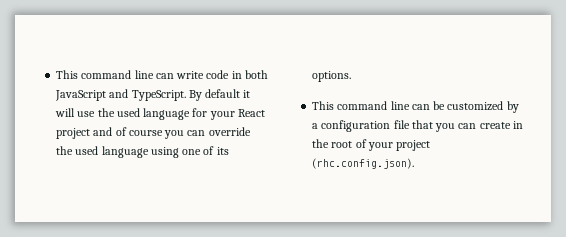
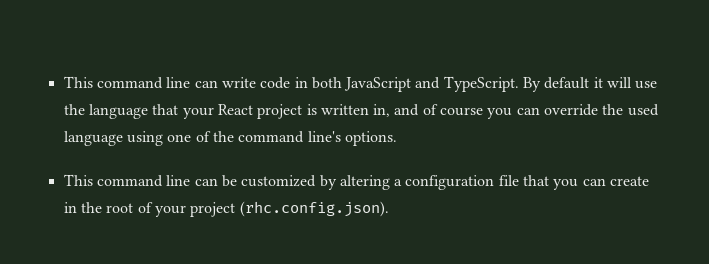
[116,108,265,120] [56,128,91,139] used language for your React project -> [88,104,391,119] language that your React project is written in,
[216,147,229,155] its -> [212,131,341,143] the command line's
(519, 107) none -> [339,175,390,190] altering

